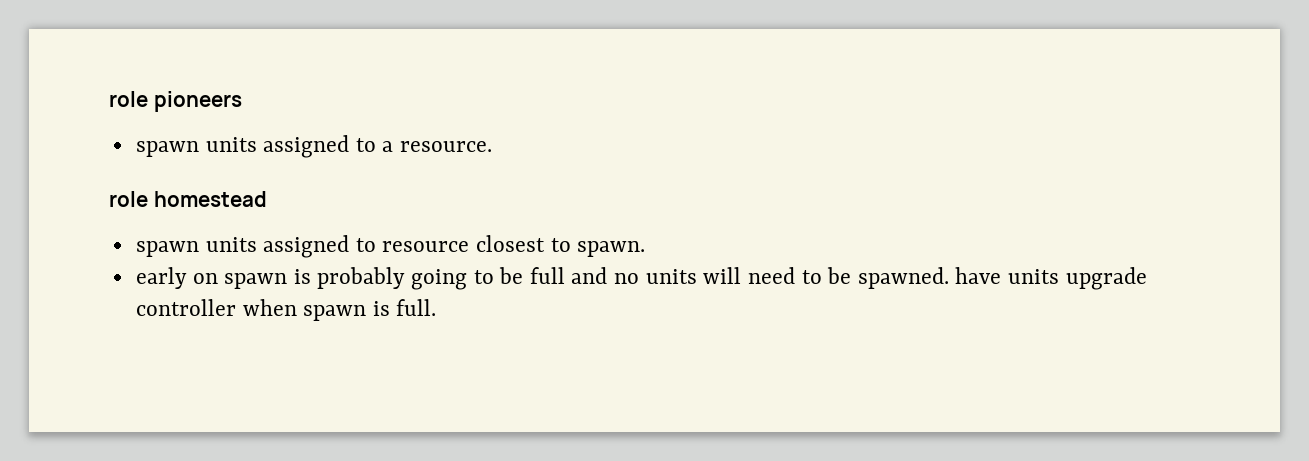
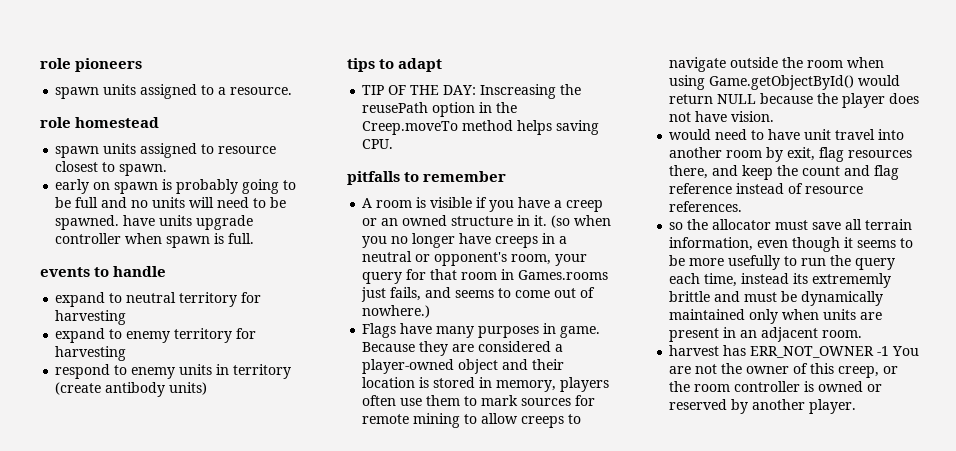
(437, 307) none -> [40,266,167,277] [55,292,262,307] [55,310,127,325] [55,328,257,343] [55,346,127,361] [55,364,292,379] [55,382,208,397] [347,58,443,72] [362,84,582,99] [362,102,518,117] [362,120,600,135] [362,139,394,149] [347,171,507,185] [362,197,604,212] [362,215,612,228] [362,233,568,248] [362,251,588,266] [362,269,609,284] [361,287,596,302] [362,305,431,318] [362,323,601,338] [362,341,564,356] [362,359,565,374] [362,377,610,392] [362,395,596,406] [362,413,582,428] [669,57,885,72] [669,75,901,90] [669,93,920,108] [669,111,775,122] [669,129,905,140] [669,147,913,162] [669,165,900,180] [669,183,864,194] [669,201,743,212] [669,219,913,230] [669,237,914,252] [669,255,896,270] [669,273,892,288] [669,291,884,306] [669,309,883,324] [669,327,863,342] [669,345,920,358] [669,363,899,378] [669,381,883,392] [669,399,857,414] // events to handle // expand to neutral territory for harvesting // expand to enemy territory for harvesting // respond to enemy units in territory (create antibody units) // tips to adapt // TIP OF THE DAY: Inscreasing the reusePath option in the Creep.moveTo method helps saving CPU. // pitfalls to remember // A room is visible if you have a creep or an owned structure in it. (so when you no longer have creeps in a neutral or opponent's room, your query for that room in Games.rooms just fails, and seems to come out of nowhere.) // Flags have many purposes in game. Because they are considered a player-owned object and their location is stored in memory, players often use them to mark sources for remote mining to allow creeps to navigate outside the room when using Game.getObjectById() would return NULL because the player does not have vision. // would need to have unit travel into another room by exit, flag resources there, and keep the count and flag reference instead of resource references. // so the allocator must save all terrain information, even though it seems to be more usefully to run the query each time, instead its extrememly brittle and must be dynamically maintained only when units are present in an adjacent room. // harvest has ERR_NOT_OWNER -1 You are not the owner of this creep, or the room controller is owned or reserved by another player.

